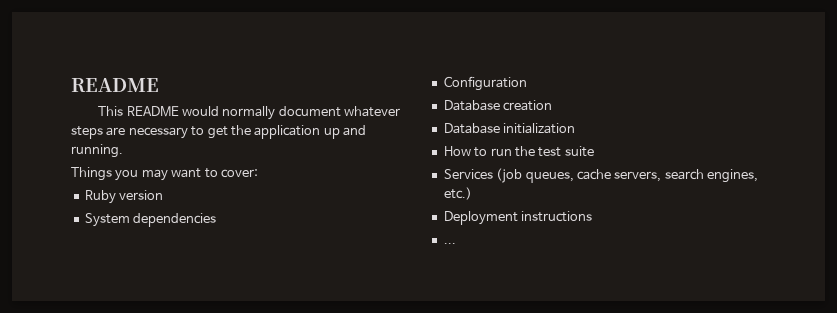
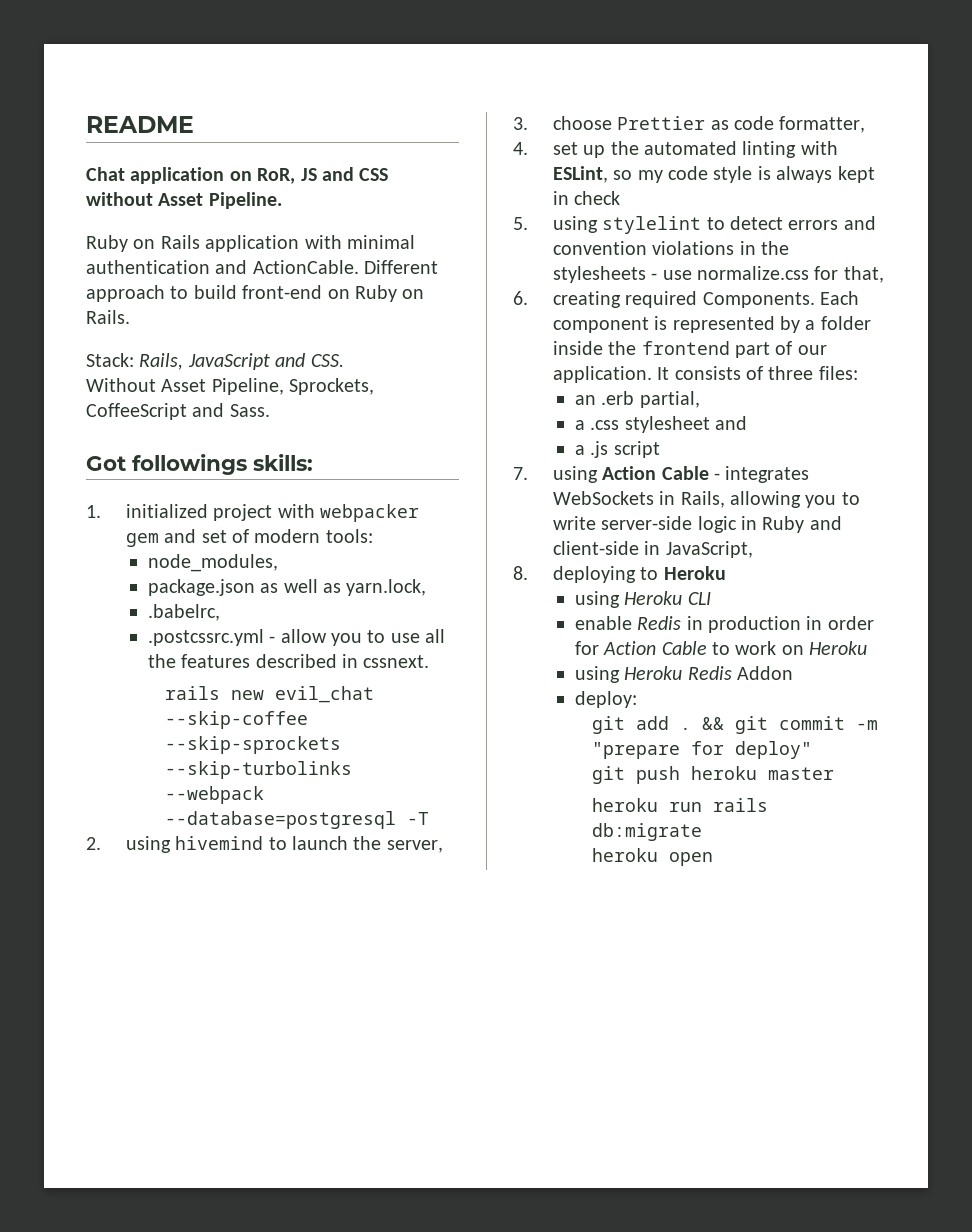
[98,106,401,120] [71,125,366,139] [71,144,123,158] [71,167,258,181] [84,190,164,204] [84,213,217,227] [443,76,527,91] [443,100,553,111] [443,123,576,134] [443,146,594,157] [443,168,758,183] [443,187,472,200] [443,211,593,225] [443,243,456,244] This README would normally document whatever steps are necessary to get the application up and running. // Things you may want to cover: // Ruby version // System dependencies // Configuration // Database creation // Database initialization // How to run the test suite // Services (job queues, cache servers, search engines, etc.) // Deployment instructions // ... -> [86,167,389,184] [86,192,282,209] [86,235,415,252] [86,260,439,274] [86,285,425,302] [86,310,130,324] [86,353,344,370] [86,378,375,395] [86,403,270,420] [86,454,313,475] [86,504,419,522] [125,529,373,547] [147,554,278,572] [147,579,427,596] [147,604,220,621] [147,629,446,646] [147,654,430,668] [165,686,375,703] [165,711,309,729] [165,736,342,754] [165,761,353,779] [165,786,265,804] [165,811,430,829] [86,836,443,853] [513,116,866,133] [513,141,838,158] [552,166,875,183] [552,191,621,205] [513,216,876,234] [552,241,789,255] [552,266,884,283] [513,291,859,308] [552,316,871,333] [552,341,827,358] [552,366,858,383] [574,391,700,408] [574,416,747,433] [574,441,660,458] [513,466,810,483] [552,491,860,508] [552,516,842,533] [552,541,753,558] [513,566,726,583] [574,591,711,608] [574,616,874,633] [574,641,868,655] [574,666,793,683] [574,691,637,708] [592,716,879,734] [592,741,813,759] [592,766,835,784] [592,798,769,812] [592,823,703,841] [592,848,714,866] Chat application on RoR, JS and CSS without Asset Pipeline. // Ruby on Rails application with minimal authentication and ActionCable. Different approach to build front-end on Ruby on Rails. // Stack: Rails, JavaScript and CSS. // Without Asset Pipeline, Sprockets, CoffeeScript and Sass. // Got followings skills: // 1. initialized project with webpacker gem and set of modern tools: // node_modules, // package.json as well as yarn.lock, // .babelrc, // .postcssrc.yml - allow you to use all the features described in cssnext. // rails new evil_chat --skip-coffee --skip-sprockets --skip-turbolinks --webpack --database=postgresql -T // 2. using hivemind to launch the server, // 3. choose Prettier as code formatter, // 4. set up the automated linting with ESLint, so my code style is always kept in check // 5. using stylelint to detect errors and convention violations in the stylesheets - use normalize.css for that, // 6. creating required Components. Each component is represented by a folder inside the frontend part of our application. It consists of three files: // an .erb partial, // a .css stylesheet and // a .js script // 7. using Action Cable - integrates WebSockets in Rails, allowing you to write server-side logic in Ruby and client-side in JavaScript, // 8. deploying to Heroku // using Heroku CLI // enable Redis in production in order for Action Cable to work on Heroku // using Heroku Redis Addon // deploy: // git add . && git commit -m "prepare for deploy" // git push heroku master // heroku run rails db:migrate // heroku open

